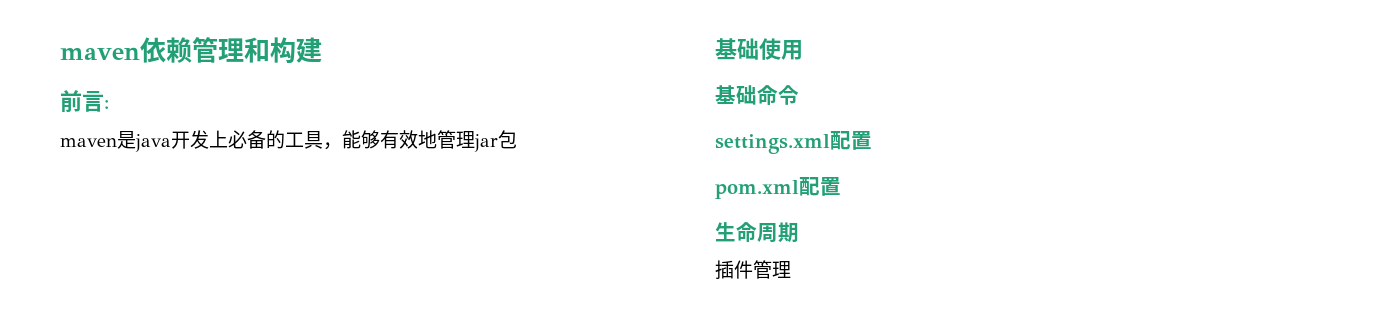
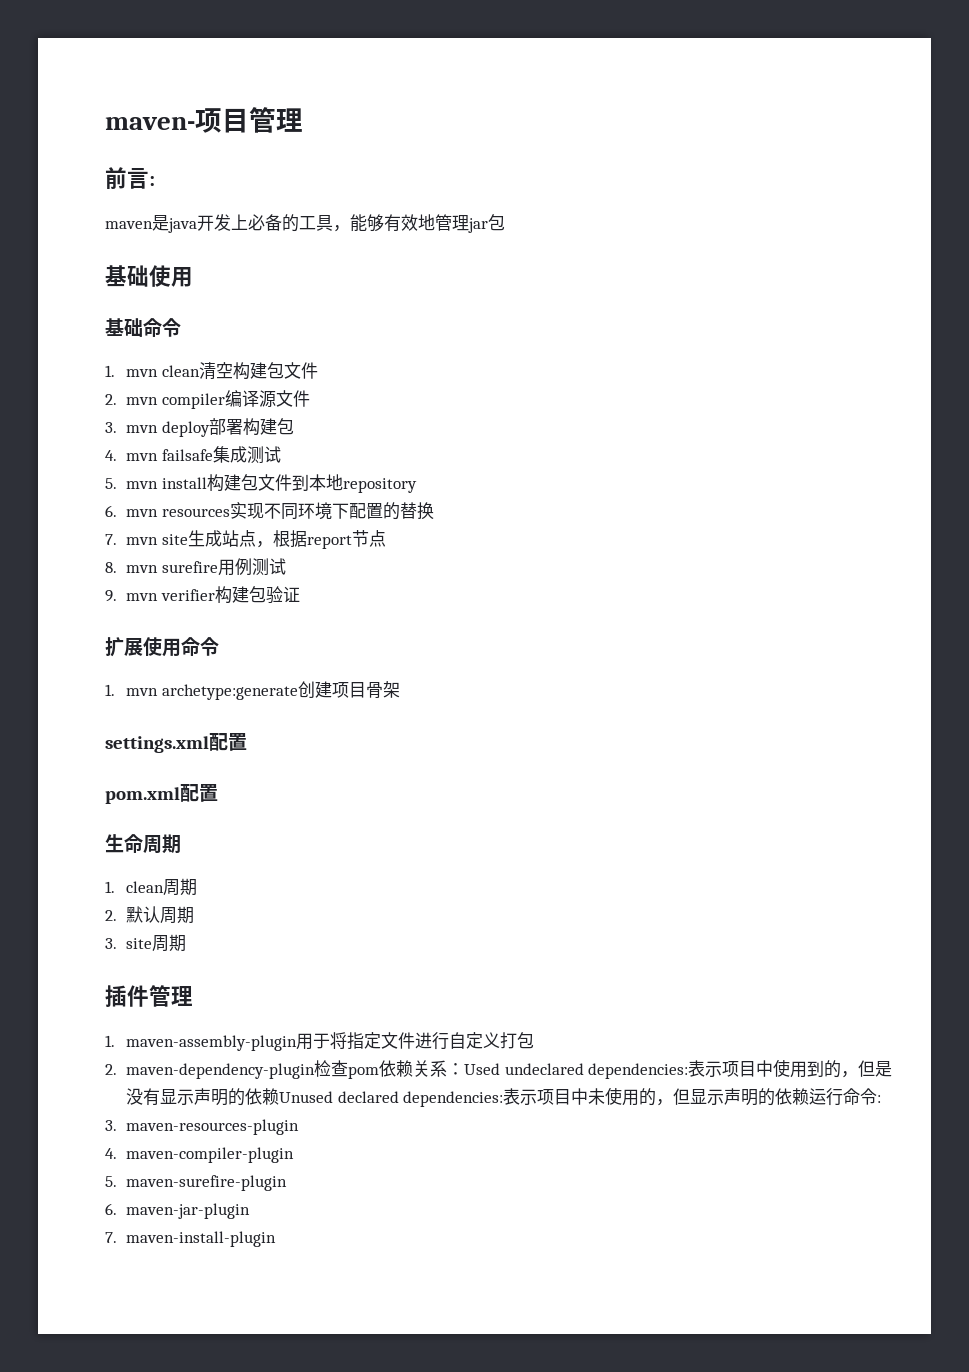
[60,37,322,63] maven依赖管理和构建 -> [105,107,303,133] maven-项目管理
(799, 95) none -> [105,362,318,380] [105,390,310,409] [105,418,294,437] [105,446,281,464] [105,474,417,493] [105,502,434,520] [105,530,386,549] [105,558,286,576] [105,586,300,604] [105,637,219,657] [105,681,400,700] // 1. mvn clean清空构建包文件 // 2. mvn compiler编译源文件 // 3. mvn deploy部署构建包 // 4. mvn failsafe集成测试 // 5. mvn install构建包文件到本地repository // 6. mvn resources实现不同环境下配置的替换 // 7. mvn site生成站点，根据report节点 // 8. mvn surefire用例测试 // 9. mvn verifier构建包验证 // 扩展使用命令 // 1. mvn archetype:generate创建项目骨架
[715,260,791,280] 插件管理 -> [105,878,197,896] [105,906,194,924] [105,934,186,952] [105,985,193,1007] [105,1032,534,1051] [105,1059,893,1079] [125,1087,882,1107] [105,1119,299,1135] [105,1147,294,1163] [105,1175,287,1191] [105,1203,250,1219] [105,1231,276,1247] 1. clean周期 // 2.默认周期 // 3. site周期 // 插件管理 // 1. maven-assembly-plugin用于将指定文件进行自定义打包 // 2. maven-dependency-plugin检查pom依赖关系：Used undeclared dependencies:表示项目中使用到的，但是没有显示声明的依赖Unused declared dependencies:表示项目中未使用的，但显示声明的依赖运行命令: // 3. maven-resources-plugin // 4. maven-compiler-plugin // 5. maven-surefire-plugin // 6. maven-jar-plugin // 7. maven-install-plugin

